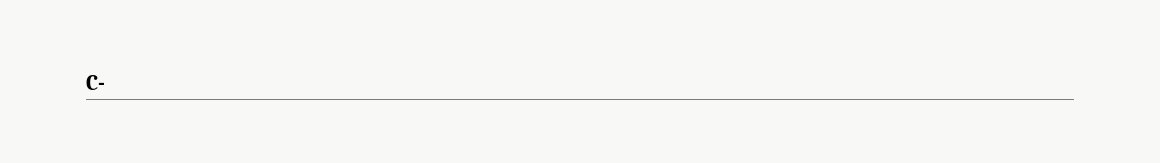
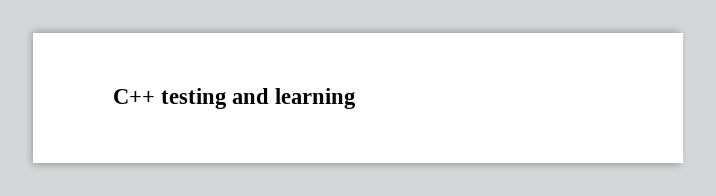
[86,75,105,90] C- -> [113,88,357,109] C++ testing and learning

